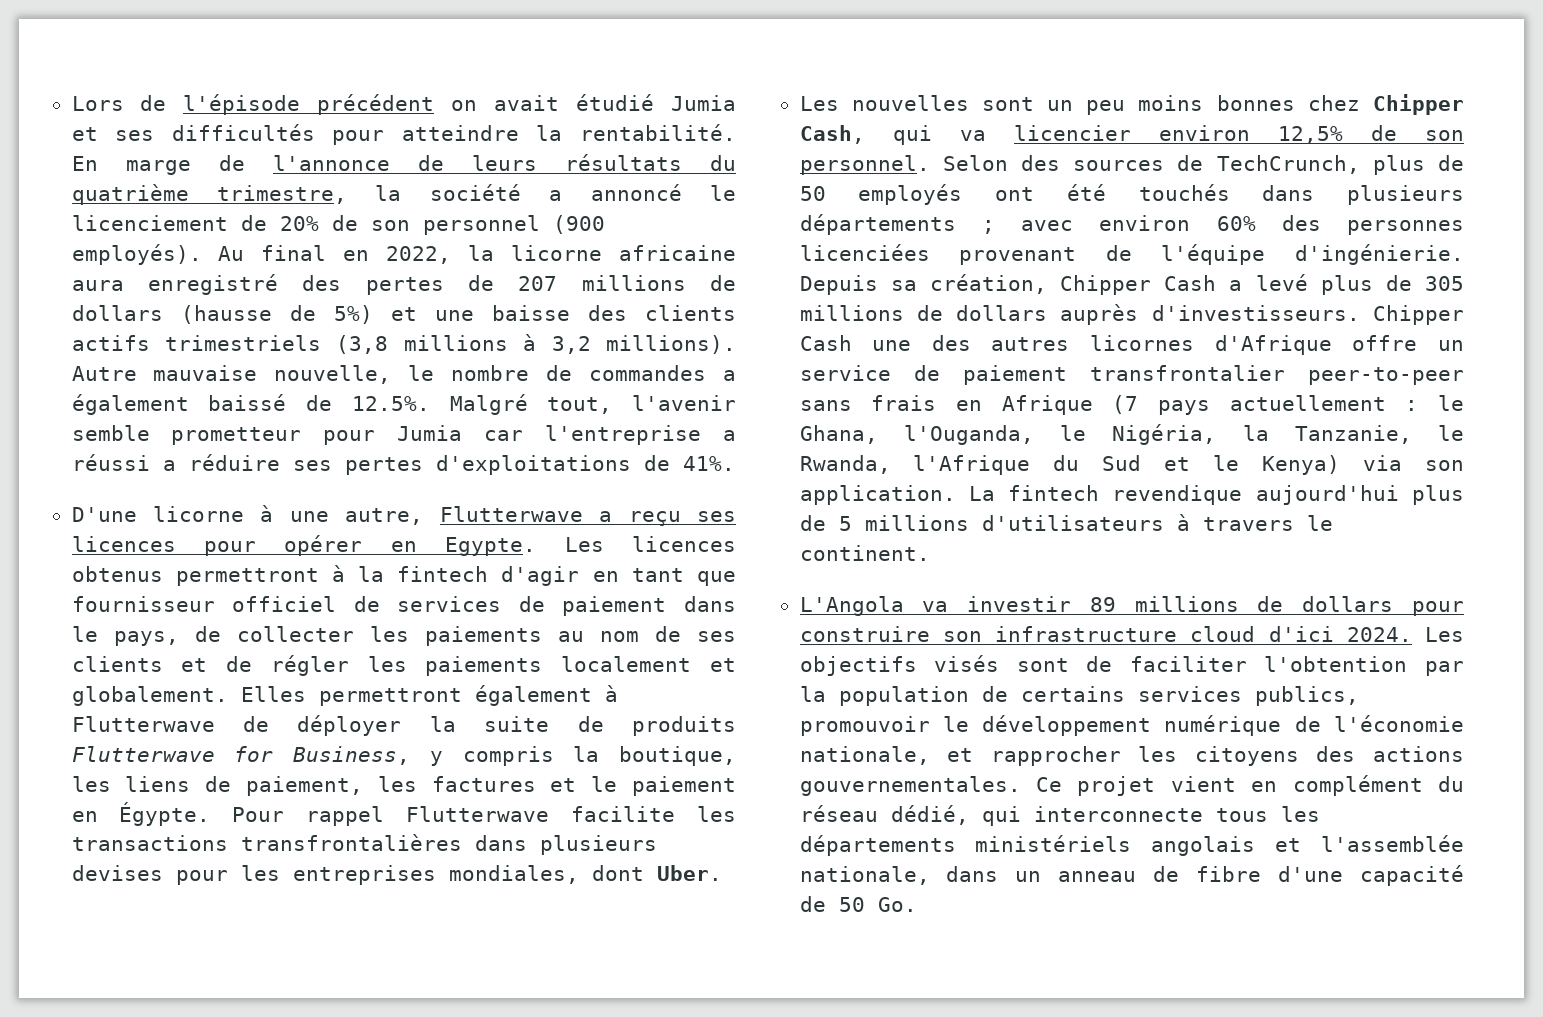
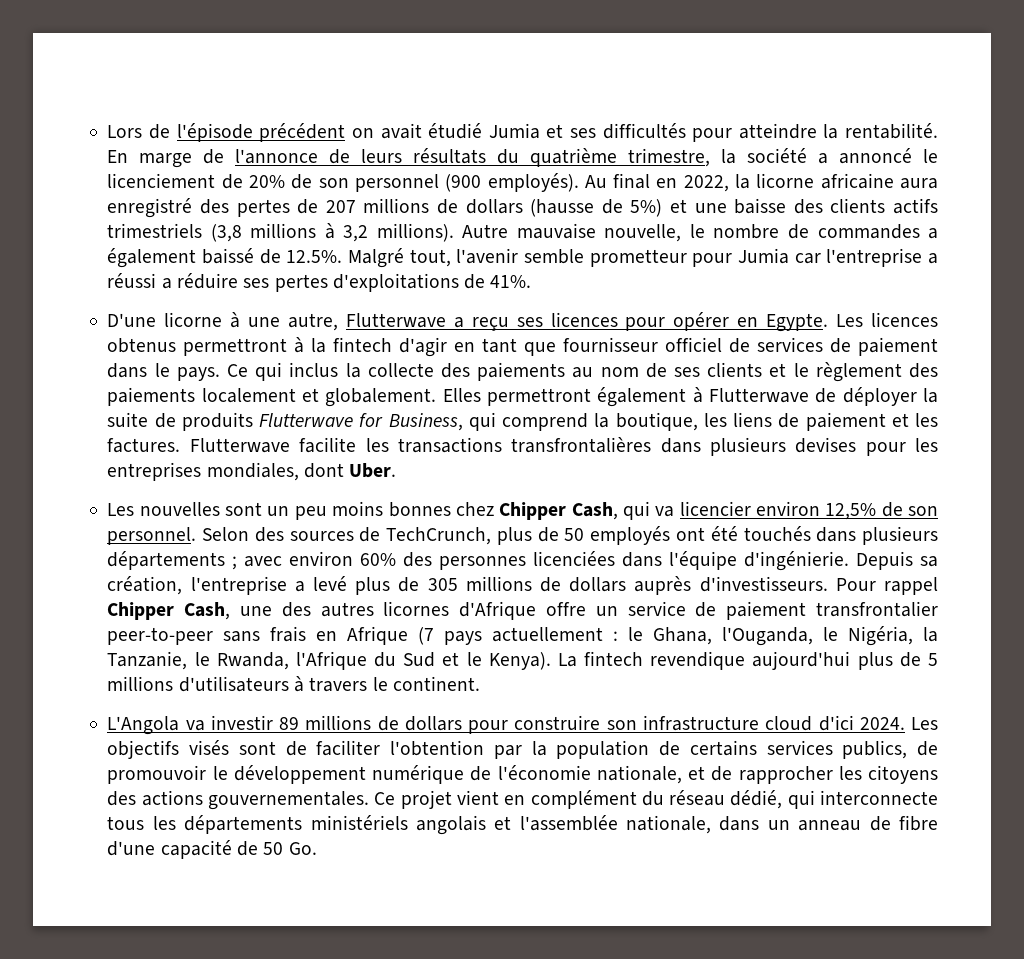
[113,626,409,646] pays, de collecter les -> [176,362,471,381] pays. Ce qui inclus la collecte des
[226,655,407,676] de régler les -> [793,362,938,382] le règlement des
[429,746,554,766] y compris -> [468,412,589,431] qui comprend
[245,776,736,796] [71,802,385,826] paiement, les factures et le paiement en Égypte. Pour rappel -> [805,412,939,431] [107,438,181,453] paiement et les factures.
[959,245,1132,265] provenant de -> [622,552,663,567] dans
[1060,275,1217,295] Chipper Cash -> [190,576,287,595] l'entreprise
[1373,305,1464,325] [799,335,852,351] Chipper Cash -> [835,577,938,595] [107,602,231,620] Pour rappel Chipper Cash,
[1262,455,1464,475] [799,485,956,505] Kenya) via son application. -> [488,652,551,670] Kenya).
(1359, 696) none -> [917,741,938,756] de
(974, 755) none -> [711,766,733,781] de

